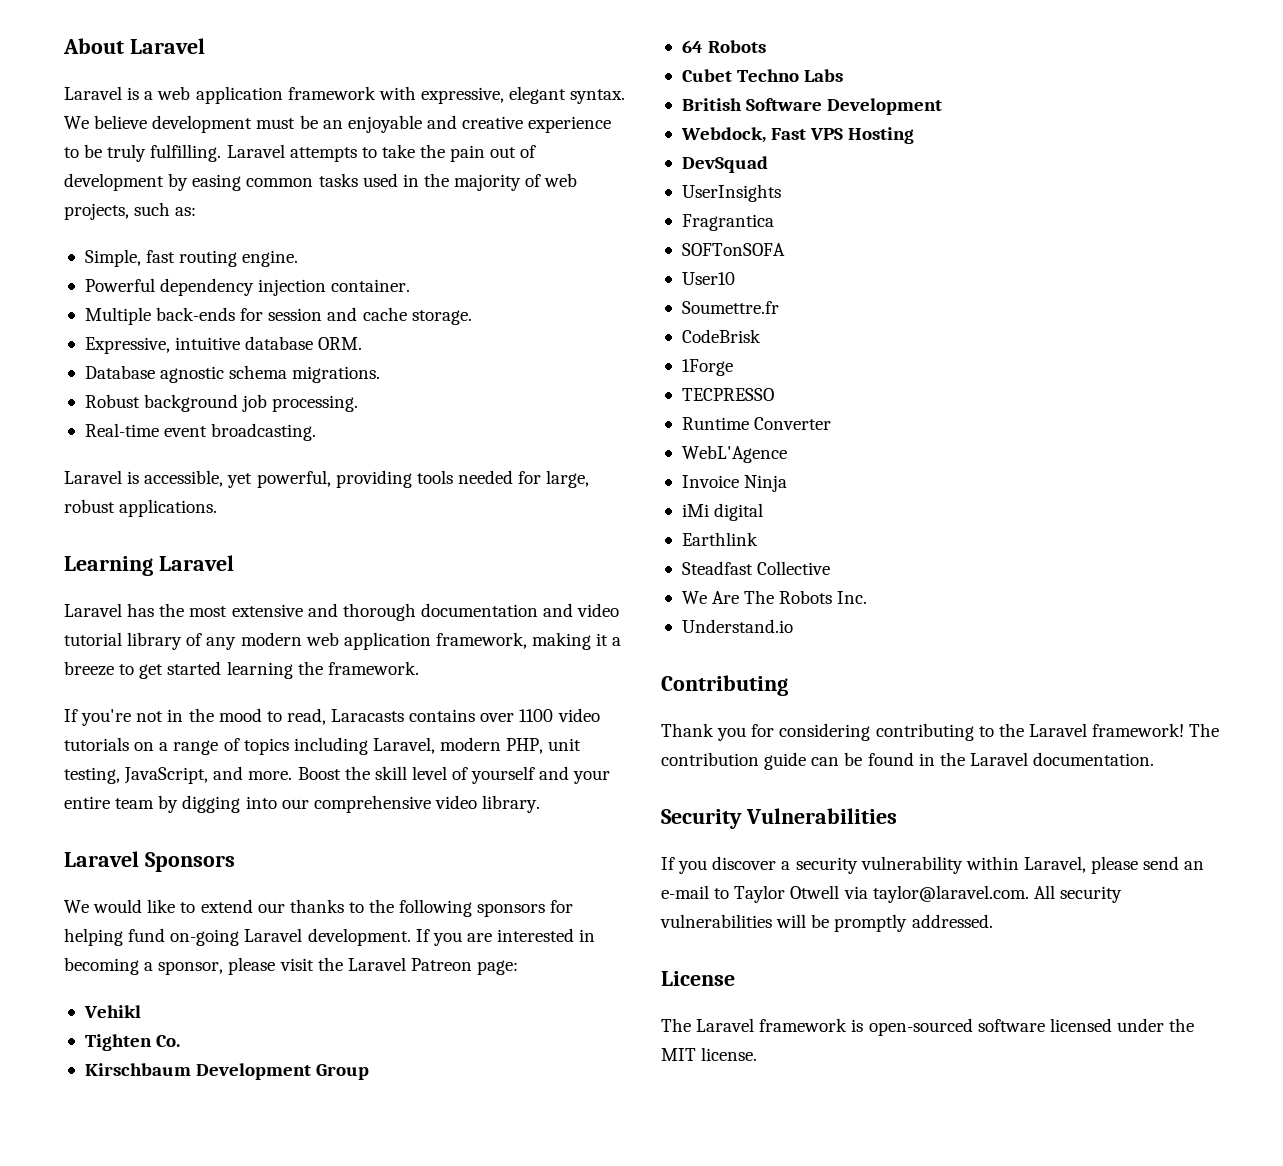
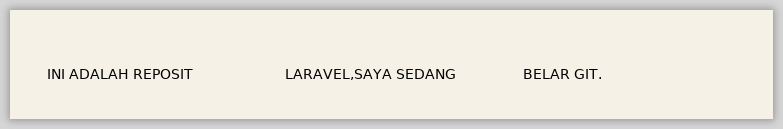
[63,38,205,54] [64,86,626,104] [64,115,612,133] [64,144,537,162] [64,173,578,191] [64,202,197,220] [84,249,299,267] [84,278,411,296] [84,307,472,325] [84,336,363,354] [84,365,381,383] [84,394,359,412] [84,423,317,441] [64,470,590,488] [64,499,218,517] [64,555,234,576] [64,603,620,621] [64,632,622,650] [64,661,419,679] [64,708,600,726] [64,737,582,755] [64,766,611,784] [64,795,541,813] [64,851,235,872] [64,899,574,917] [64,928,596,946] [64,957,519,975] [83,1005,141,1018] [84,1034,181,1051] [84,1063,370,1080] [681,40,767,53] [681,69,844,82] [681,98,943,115] [680,127,915,144] [681,156,768,173] [681,184,781,202] [681,214,774,231] [681,243,785,256] [681,272,735,285] [681,301,779,314] [681,329,761,343] [681,359,733,376] [681,388,774,401] [681,417,832,430] [681,445,787,463] [681,475,788,492] [681,503,764,521] [681,532,758,546] [681,561,831,575] [681,590,868,604] [681,619,793,633] [661,675,788,696] [661,723,1220,741] [661,752,1155,770] [661,808,897,829] [661,856,1205,874] [661,885,1122,903] [660,914,993,932] [661,971,735,986] [661,1018,1195,1036] [661,1047,758,1061] About Laravel // Laravel is a web application framework with expressive, elegant syntax. We believe development must be an enjoyable and creative experience to be truly fulfilling. Laravel attempts to take the pain out of development by easing common tasks used in the majority of web projects, such as: // Simple, fast routing engine. // Powerful dependency injection container. // Multiple back-ends for session and cache storage. // Expressive, intuitive database ORM. // Database agnostic schema migrations. // Robust background job processing. // Real-time event broadcasting. // Laravel is accessible, yet powerful, providing tools needed for large, robust applications. // Learning Laravel // Laravel has the most extensive and thorough documentation and video tutorial library of any modern web application framework, making it a breeze to get started learning the framework. // If you're not in the mood to read, Laracasts contains over 1100 video tutorials on a range of topics including Laravel, modern PHP, unit testing, JavaScript, and more. Boost the skill level of yourself and your entire team by digging into our comprehensive video library. // Laravel Sponsors // We would like to extend our thanks to the following sponsors for helping fund on-going Laravel development. If you are interested in becoming a sponsor, please visit the Laravel Patreon page: // Vehikl // Tighten Co. // Kirschbaum Development Group // 64 Robots // Cubet Techno Labs // British Software Development // Webdock, Fast VPS Hosting // DevSquad // UserInsights // Fragrantica // SOFTonSOFA // User10 // Soumettre.fr // CodeBrisk // 1Forge // TECPRESSO // Runtime Converter // WebL'Agence // Invoice Ninja // iMi digital // Earthlink // Steadfast Collective // We Are The Robots Inc. // Understand.io // Contributing // Thank you for considering contributing to the Laravel framework! The contribution guide can be found in the Laravel documentation. // Security Vulnerabilities // If you discover a security vulnerability within Laravel, please send an e-mail to Taylor Otwell via taylor@laravel.com. All security vulnerabilities will be promptly addressed. // License // The Laravel framework is open-sourced software licensed under the MIT license. -> [47,69,602,80] INI ADALAH REPOSIT LARAVEL,SAYA SEDANG BELAR GIT.

